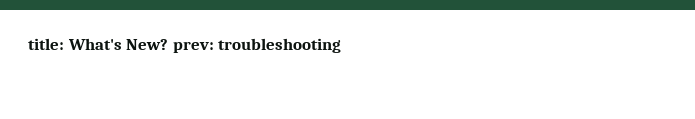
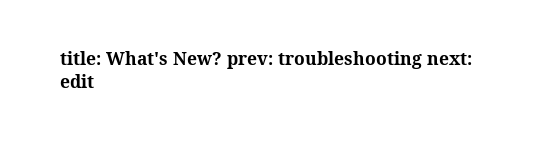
(342, 45) none -> [427,53,472,65] [60,74,94,88] next: edit

